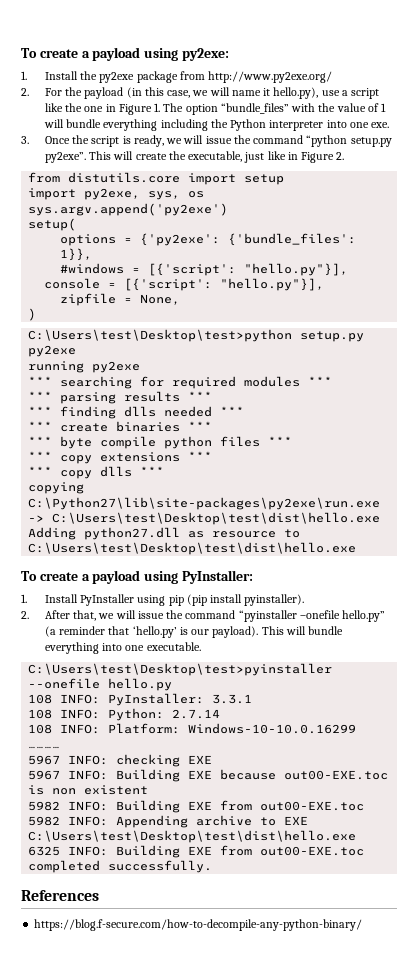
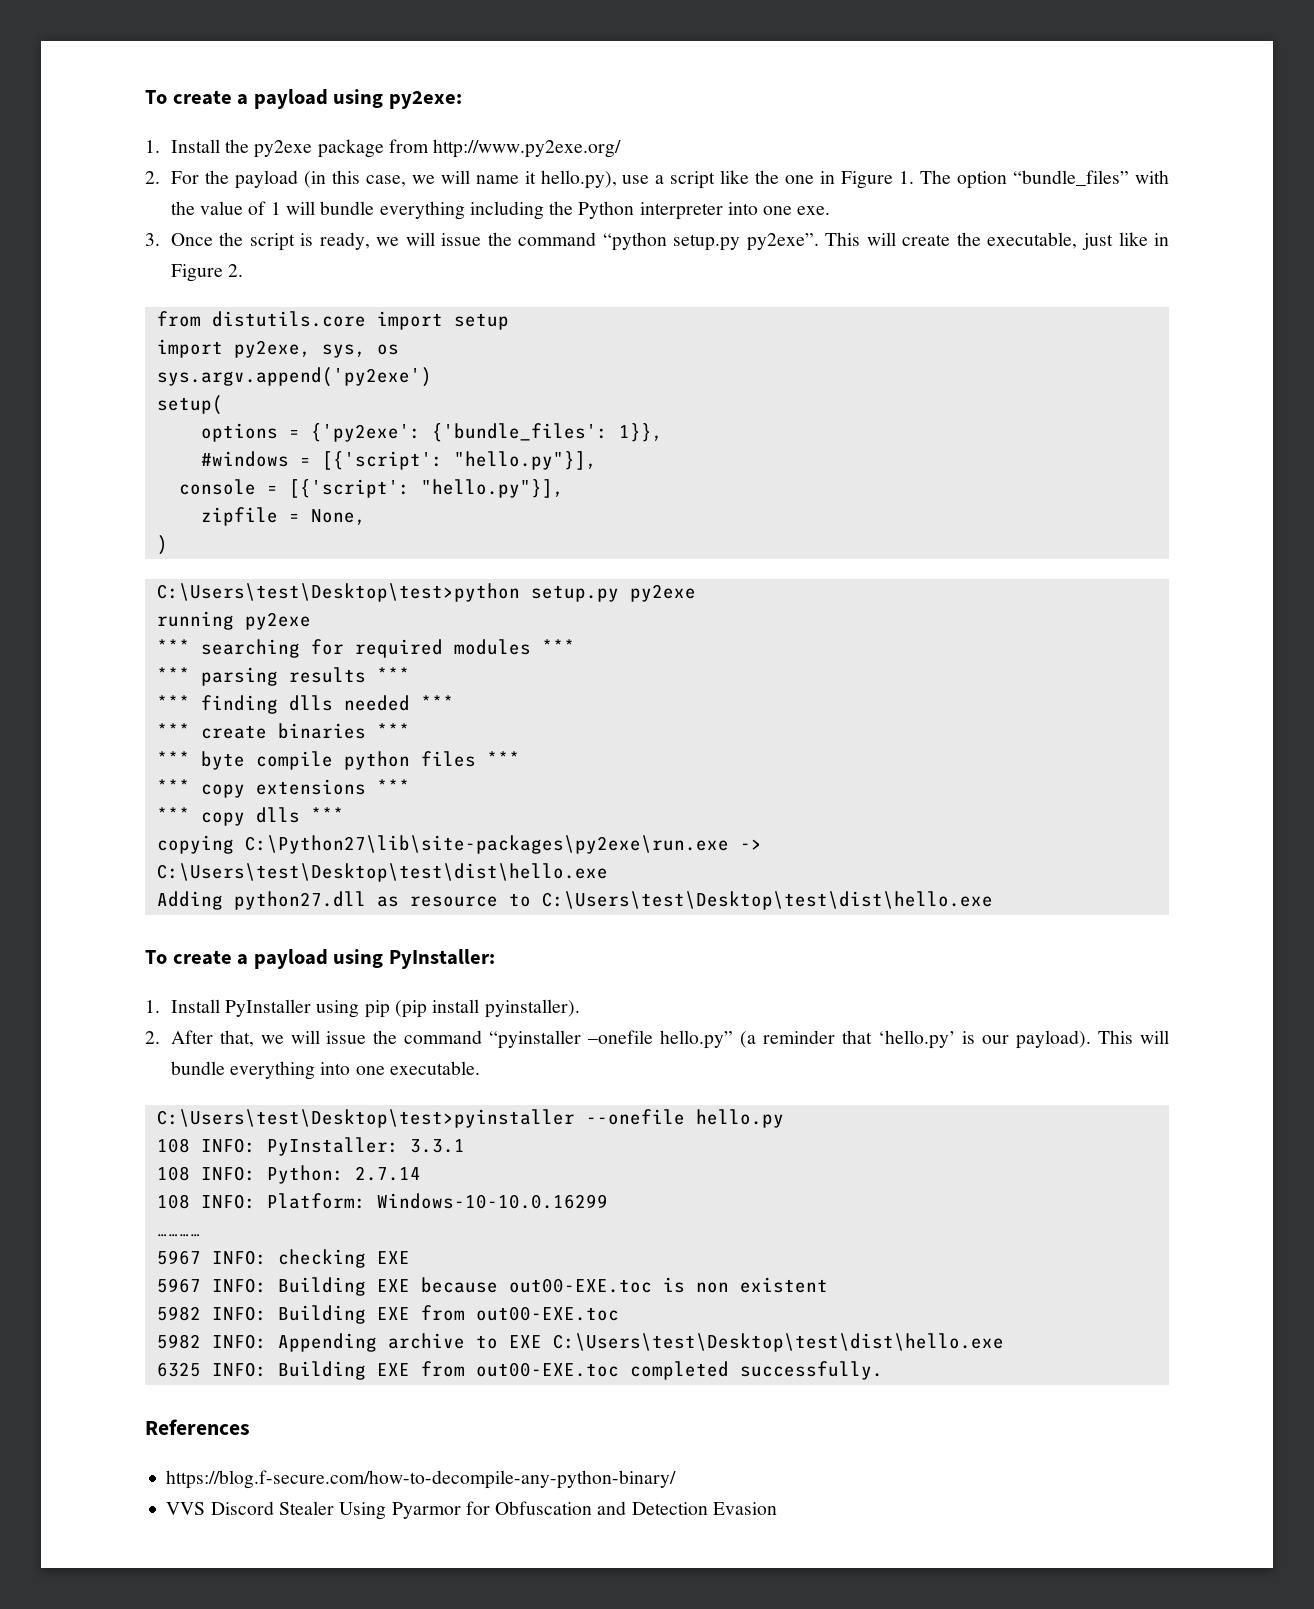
(363, 925) none -> [166,1501,777,1520] // VVS Discord Stealer Using Pyarmor for Obfuscation and Detection Evasion

